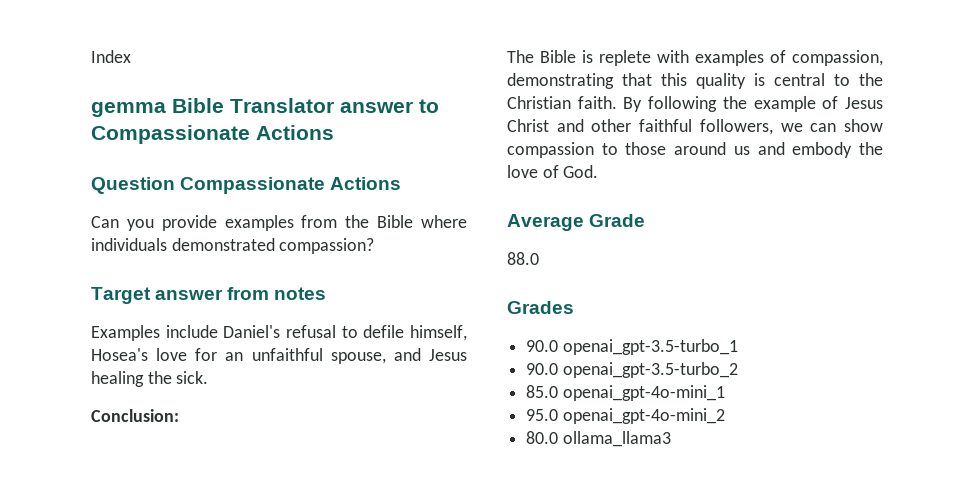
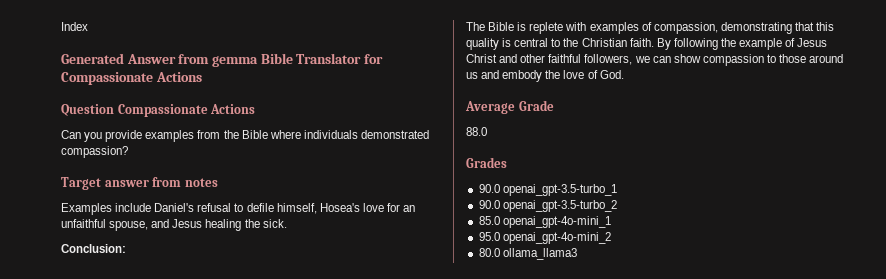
(131, 56) none -> [61,53,210,64] Generated Answer from
[340,99,439,113] answer to -> [363,54,383,64] for

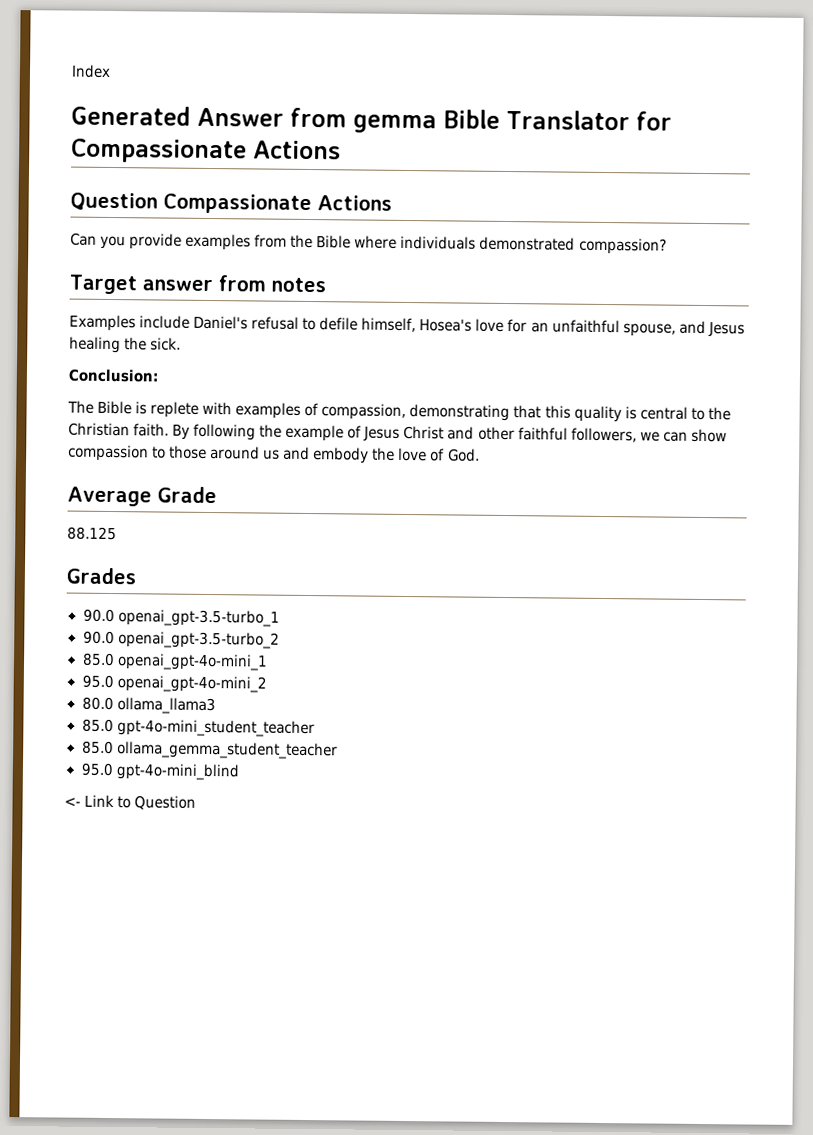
[466,127,487,136] 88.0 -> [67,526,117,541] 88.125
(577, 254) none -> [81,718,315,738] [81,740,338,760] [80,762,239,781] [64,794,197,810] // 85.0 gpt-4o-mini_student_teacher // 85.0 ollama_gemma_student_teacher // 95.0 gpt-4o-mini_blind // <- Link to Question

